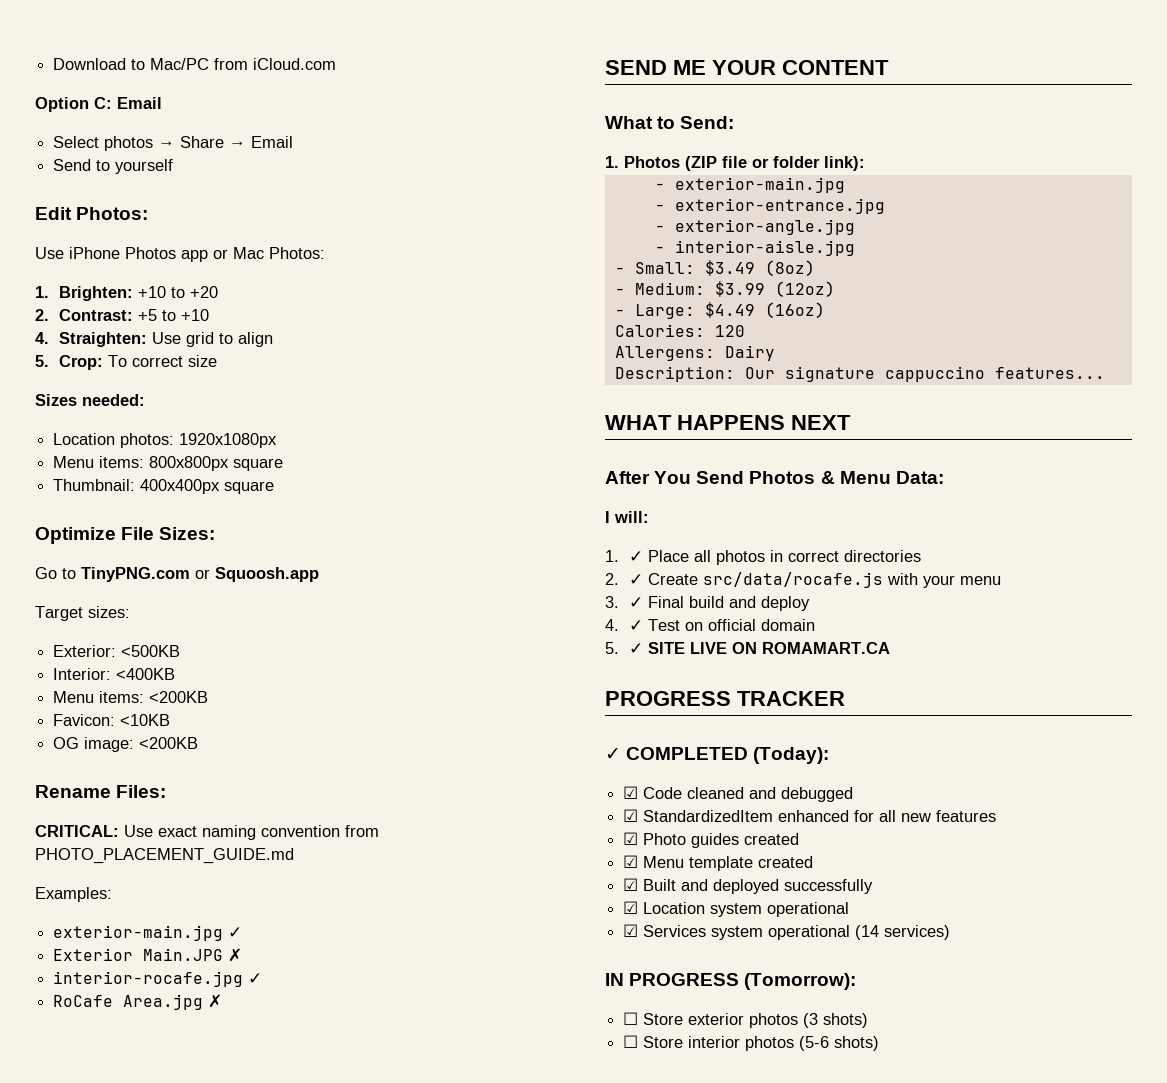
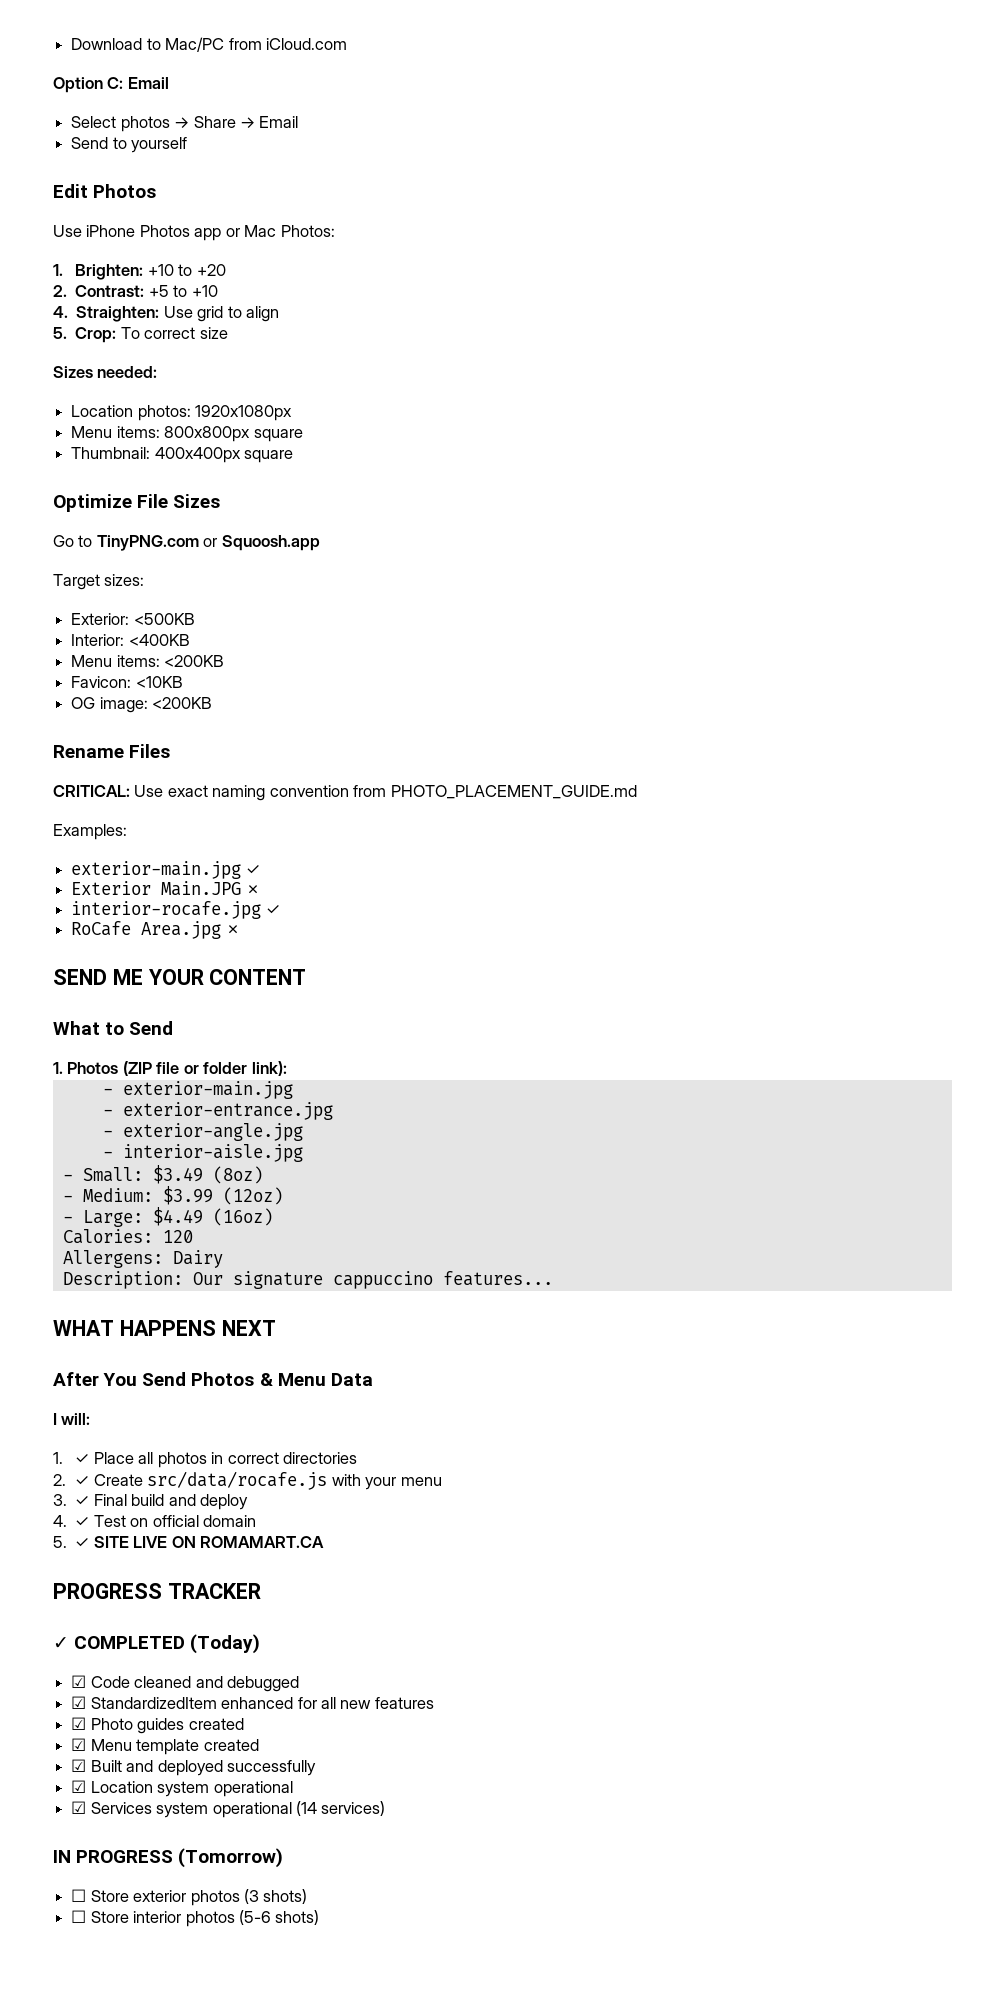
[76,207,149,220] Photos: -> [93,184,157,198] Photos
[159,527,216,540] Sizes: -> [173,494,221,508] Sizes
[116,785,167,798] Files: -> [129,744,171,758] Files
[680,116,735,129] Send: -> [129,1021,174,1035] Send
[895,471,944,484] Data: -> [330,1373,373,1386] Data
[753,747,830,764] (Today): -> [190,1634,261,1654] (Today)
[744,973,857,990] (Tomorrow): -> [178,1848,284,1868] (Tomorrow)

